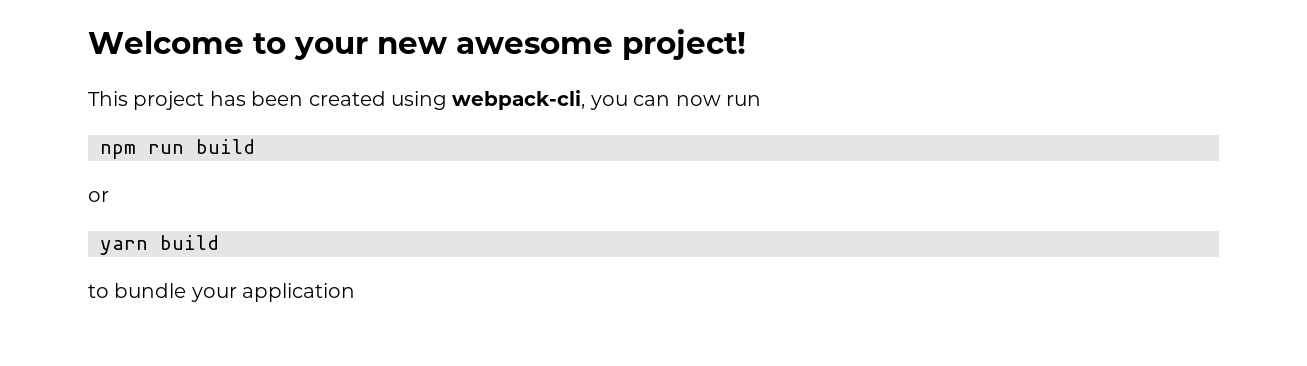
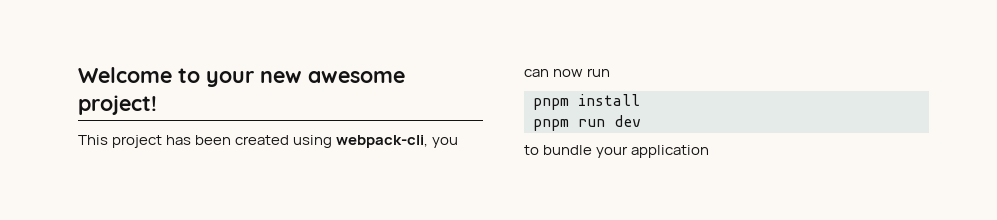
[100,139,255,159] [88,191,109,202] [100,235,219,255] npm run build // or // yarn build -> [533,94,640,110] [533,115,641,131] pnpm install // pnpm run dev

